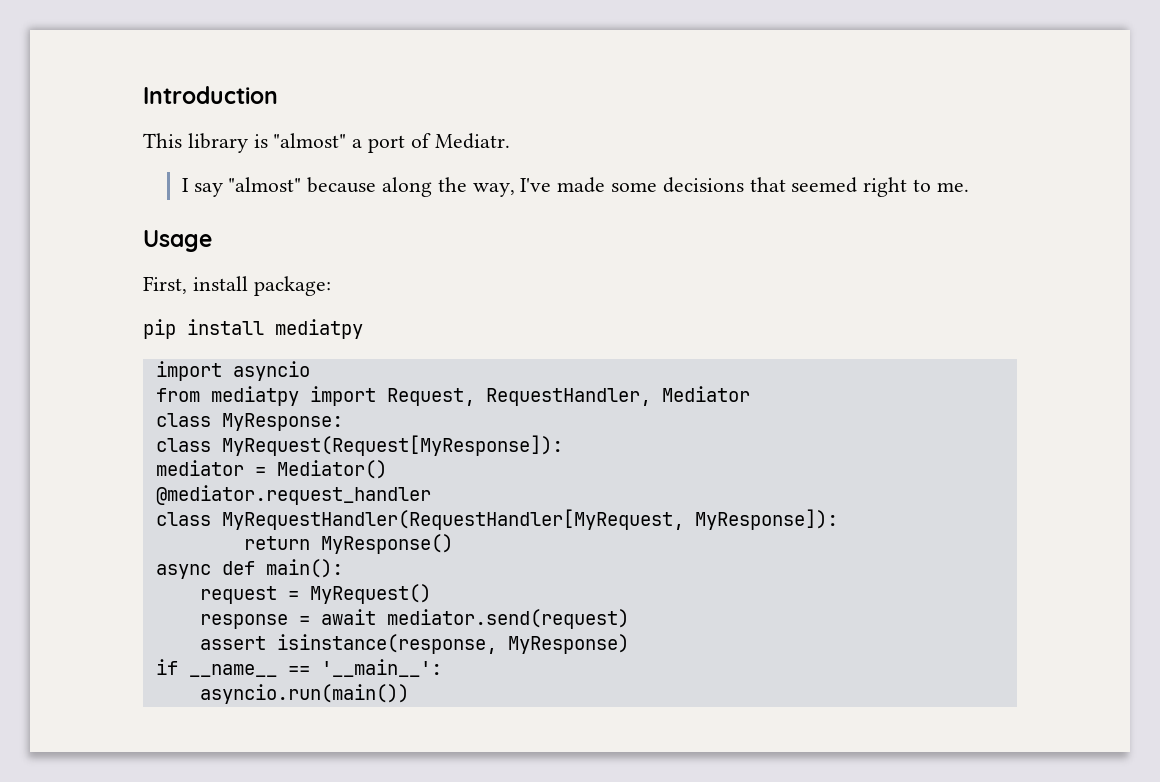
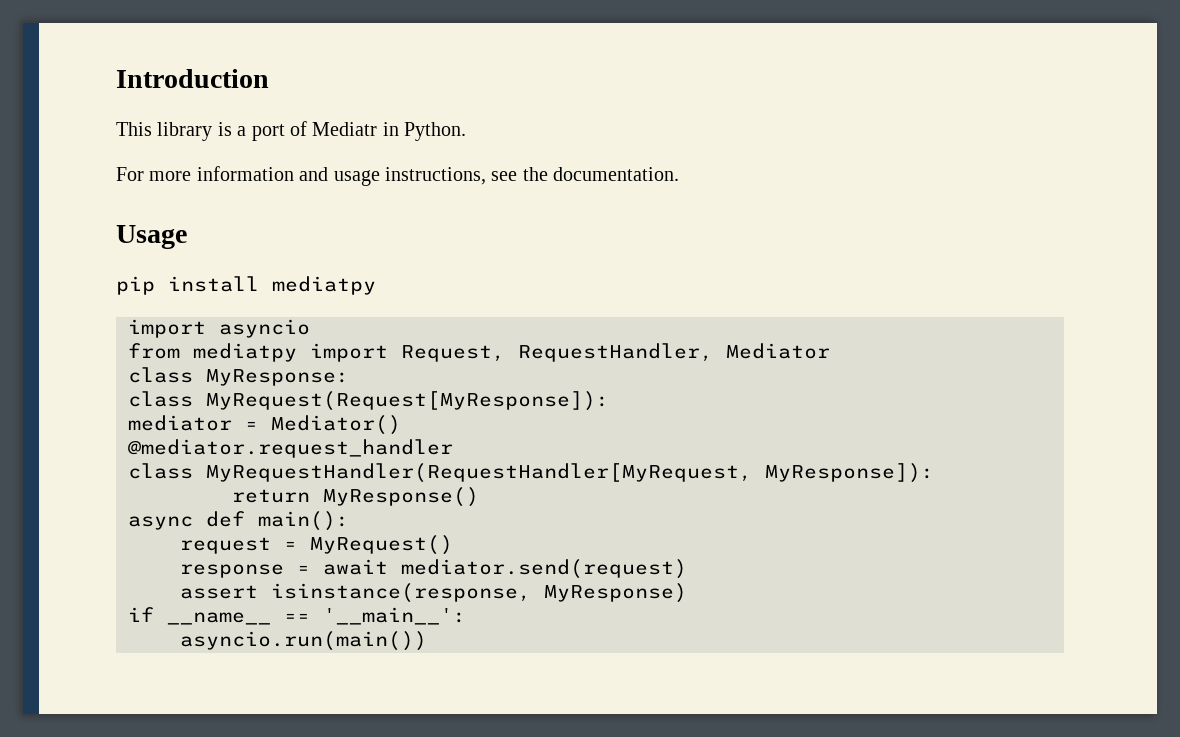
[273,133,347,148] "almost" -> (232, 129) none
[434,133,510,149] [181,177,969,197] [143,230,212,252] [143,276,331,296] Mediatr. // I say "almost" because along the way, I've made some decisions that seemed right to me. // Usage // First, install package: -> [312,122,467,141] [116,166,680,186] [116,225,187,249] Mediatr in Python. // For more information and usage instructions, see the documentation. // Usage

